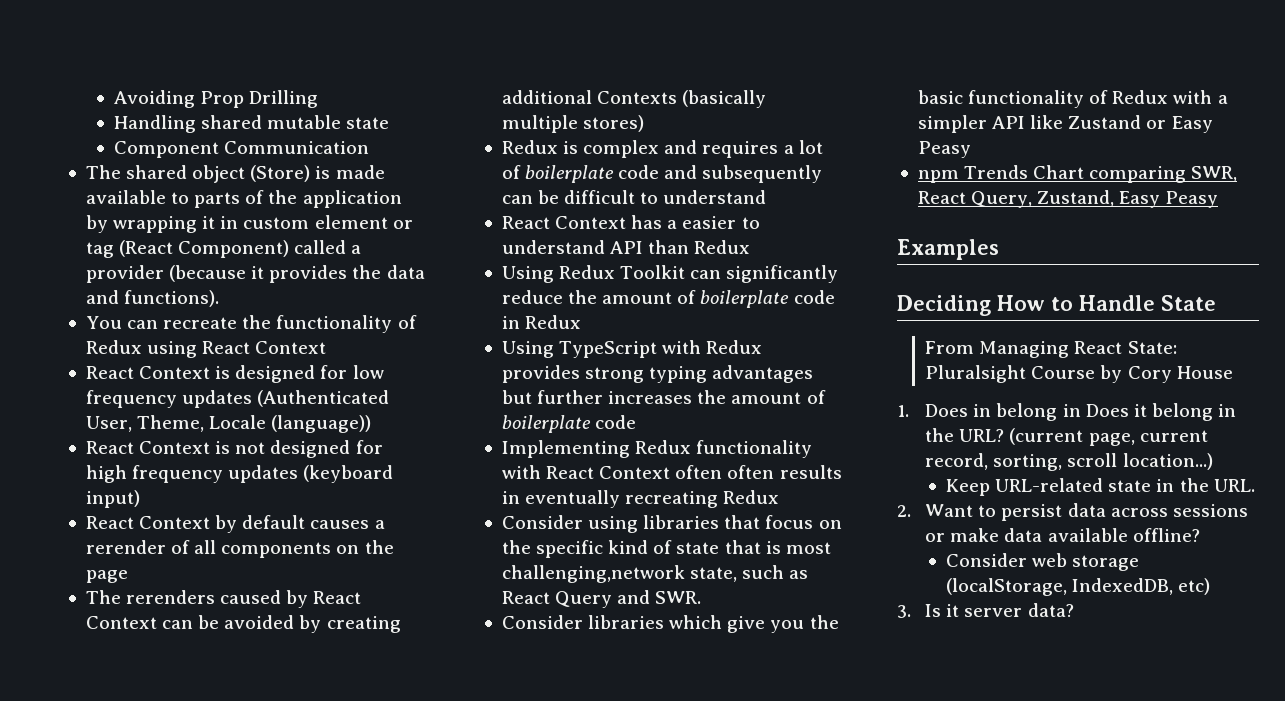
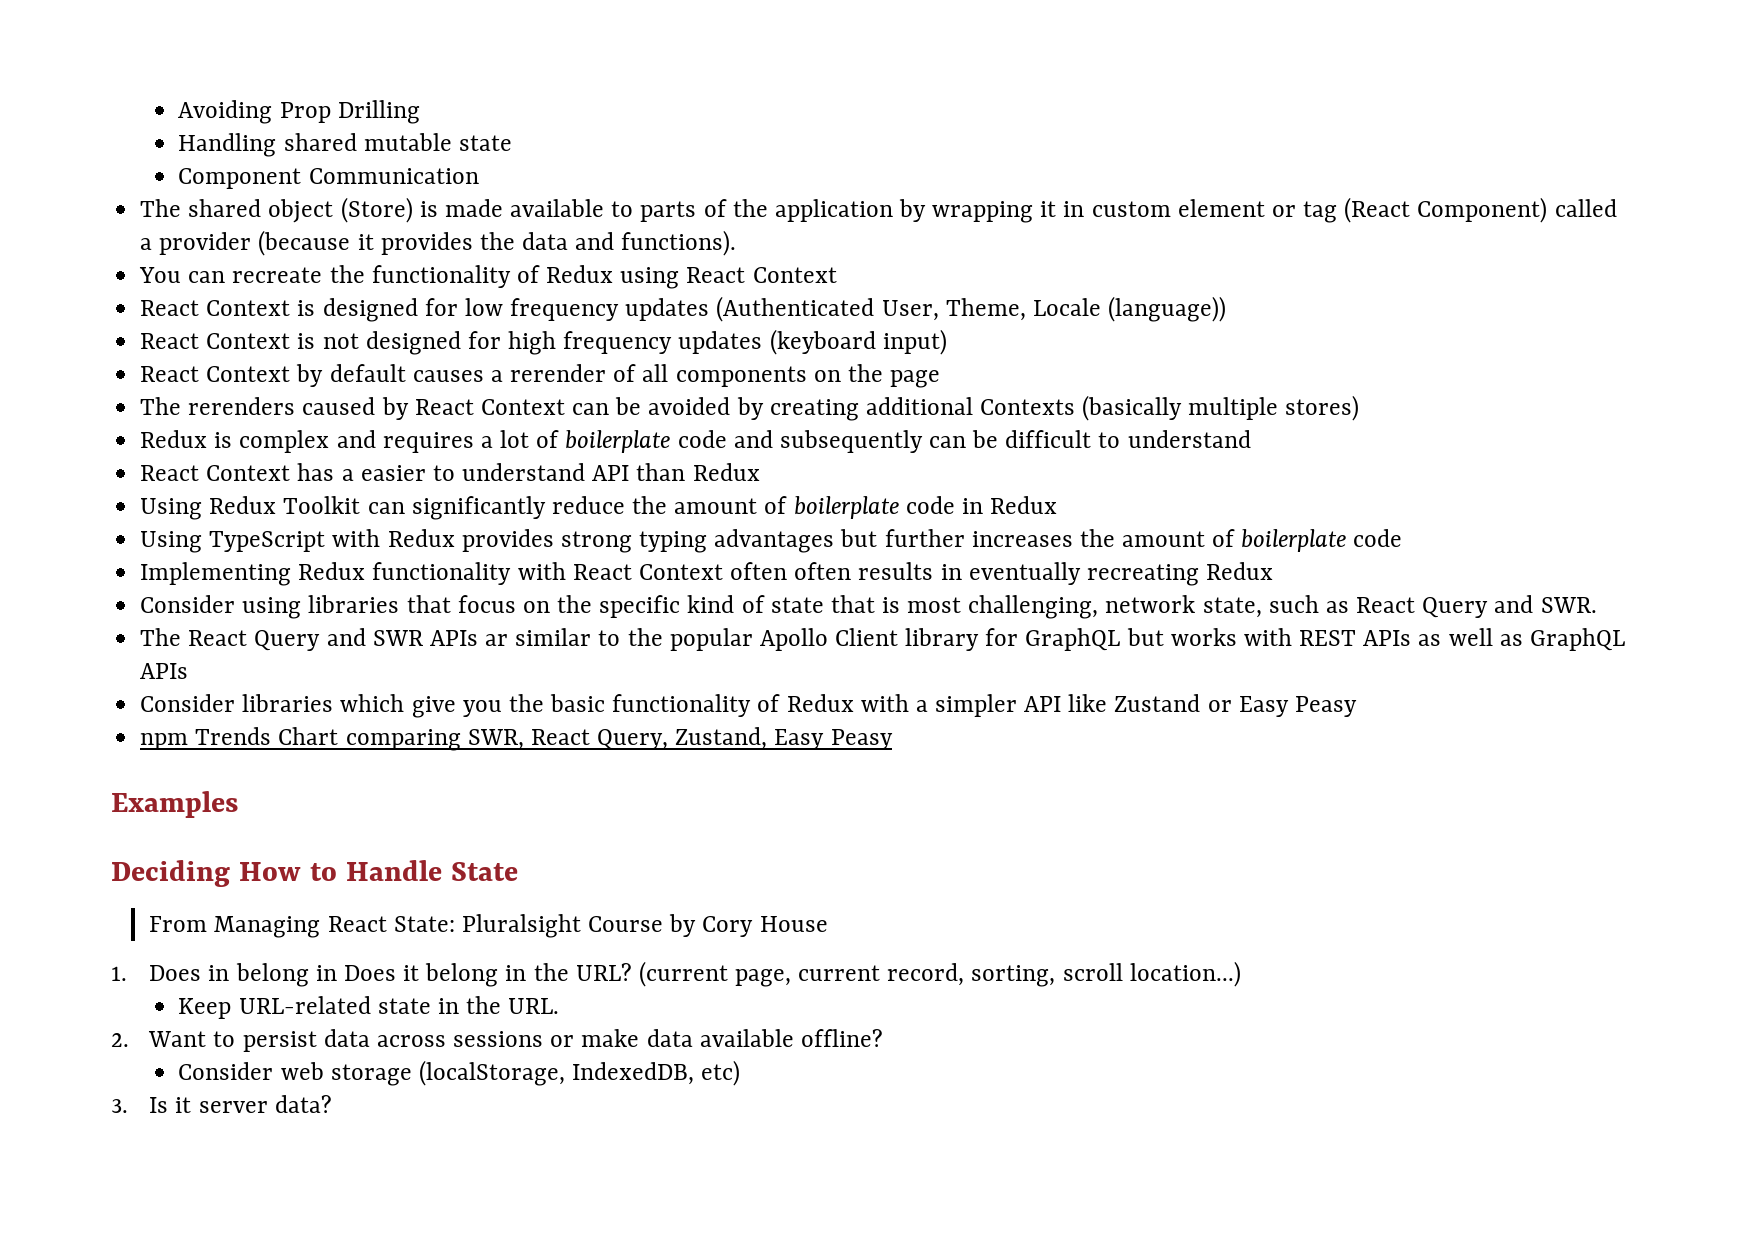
[501,565,685,583] challenging,network -> [968,595,1196,619] challenging, network
(702, 597) none -> [140,628,1625,651] [140,663,189,679] // The React Query and SWR APIs ar similar to the popular Apollo Client library for GraphQL but works with REST APIs as well as GraphQL APIs

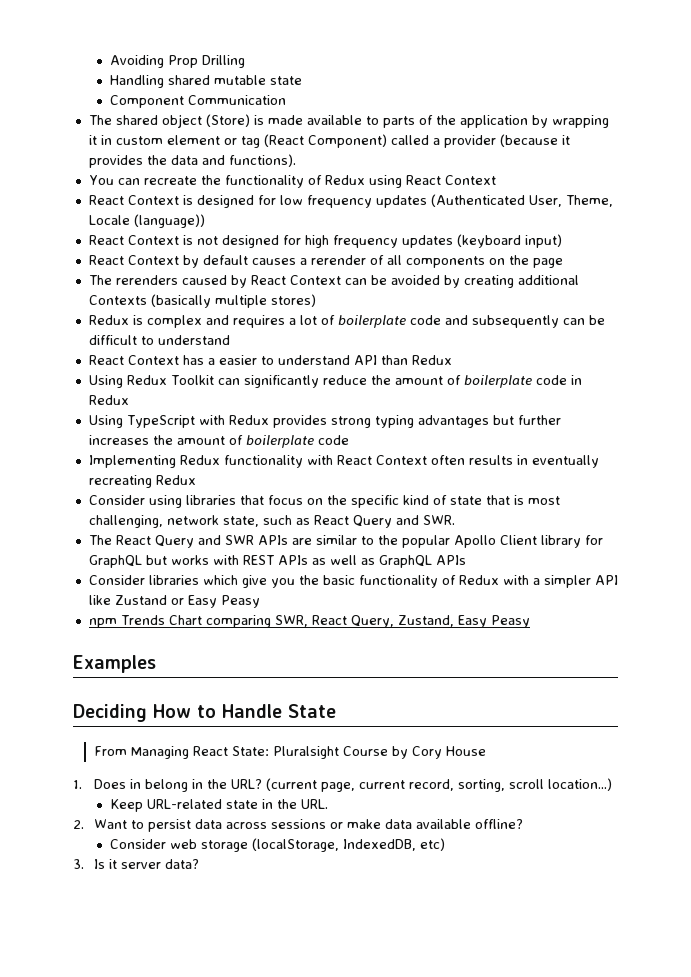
[794,562,852,580] often -> (465, 460) none
[485,634,509,646] ar -> [291,538,312,545] are
[343,963,527,987] Does it belong in -> (203, 784) none

